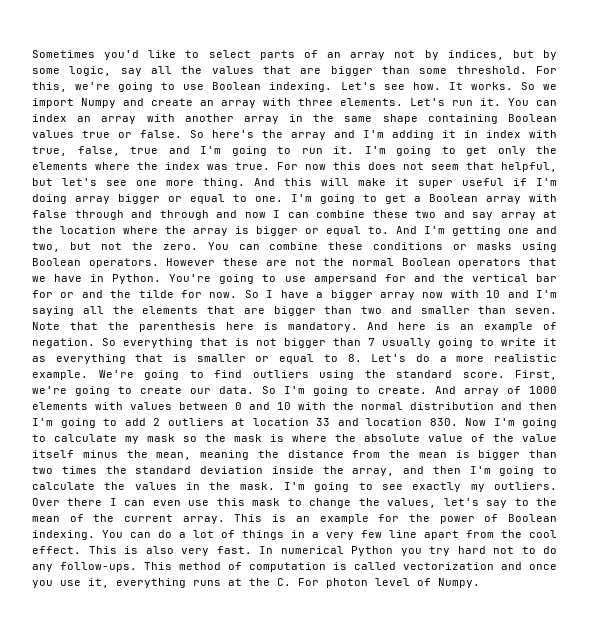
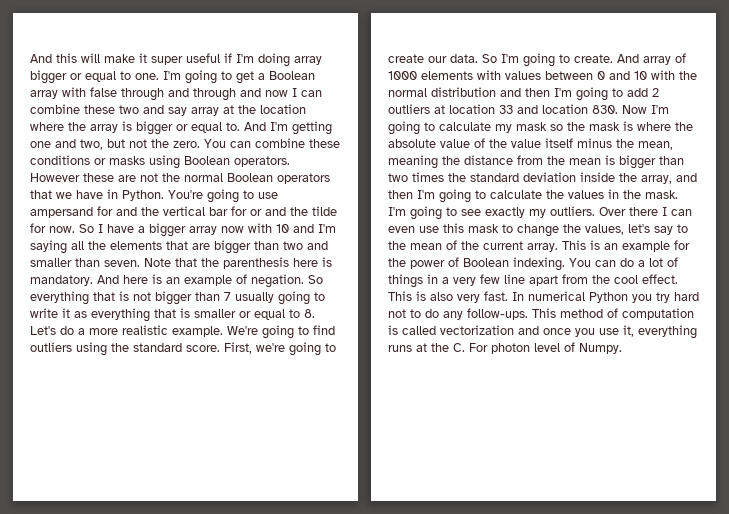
[32,50,557,60] [32,66,557,76] [32,82,558,92] [32,98,557,108] [32,114,557,124] [32,130,557,140] [32,146,557,156] [32,162,557,172] [32,178,245,188] Sometimes you'd like to select parts of an array not by indices, but by some logic, say all the values that are bigger than some threshold. For this, we're going to use Boolean indexing. Let's see how. It works. So we import Numpy and create an array with three elements. Let's run it. You can index an array with another array in the same shape containing Boolean values true or false. So here's the array and I'm adding it in index with true, false, true and I'm going to run it. I'm going to get only the elements where the index was true. For now this does not seem that helpful, but let's see one more thing. -> (30, 58) none

